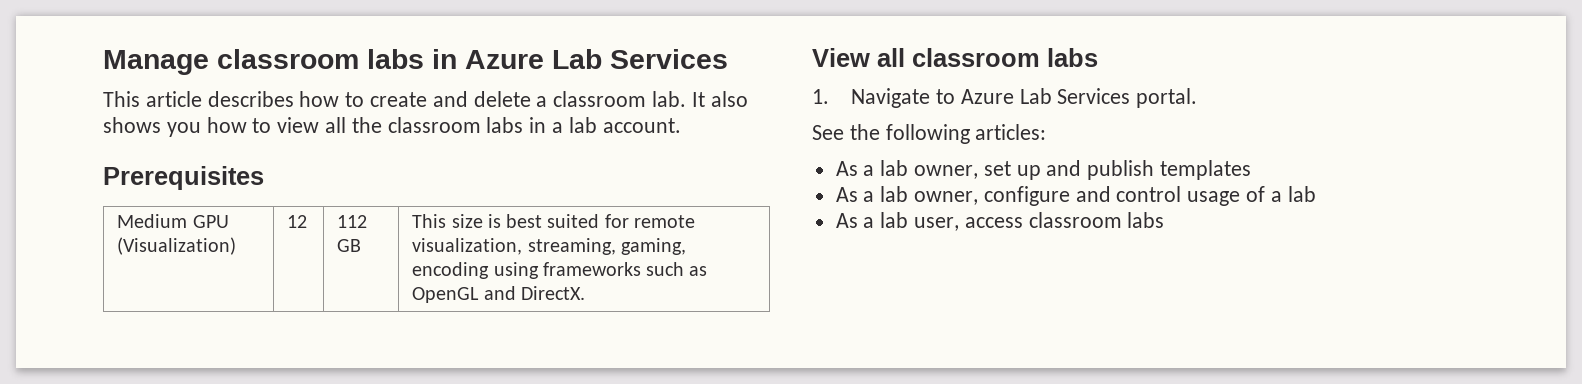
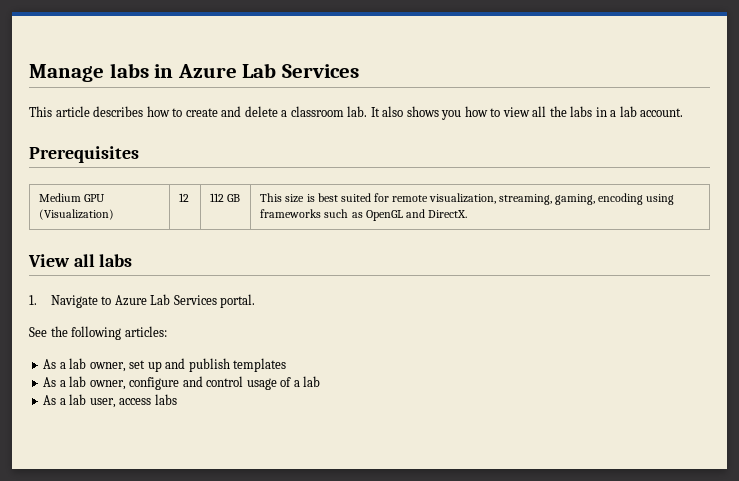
[217,49,359,69] classroom -> (104, 73) none
[387,117,481,133] classroom -> (567, 111) none
[912,48,1040,67] classroom -> (95, 260) none
[1028,212,1122,228] classroom -> (152, 401) none

